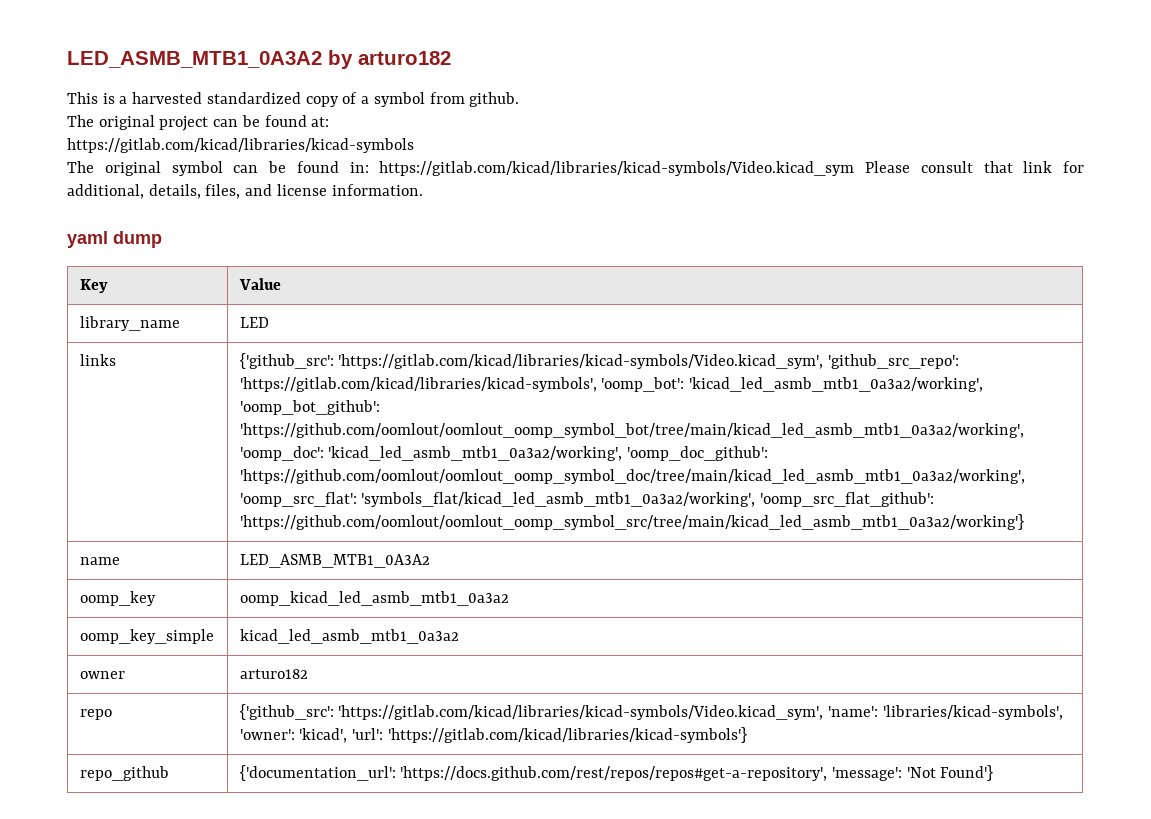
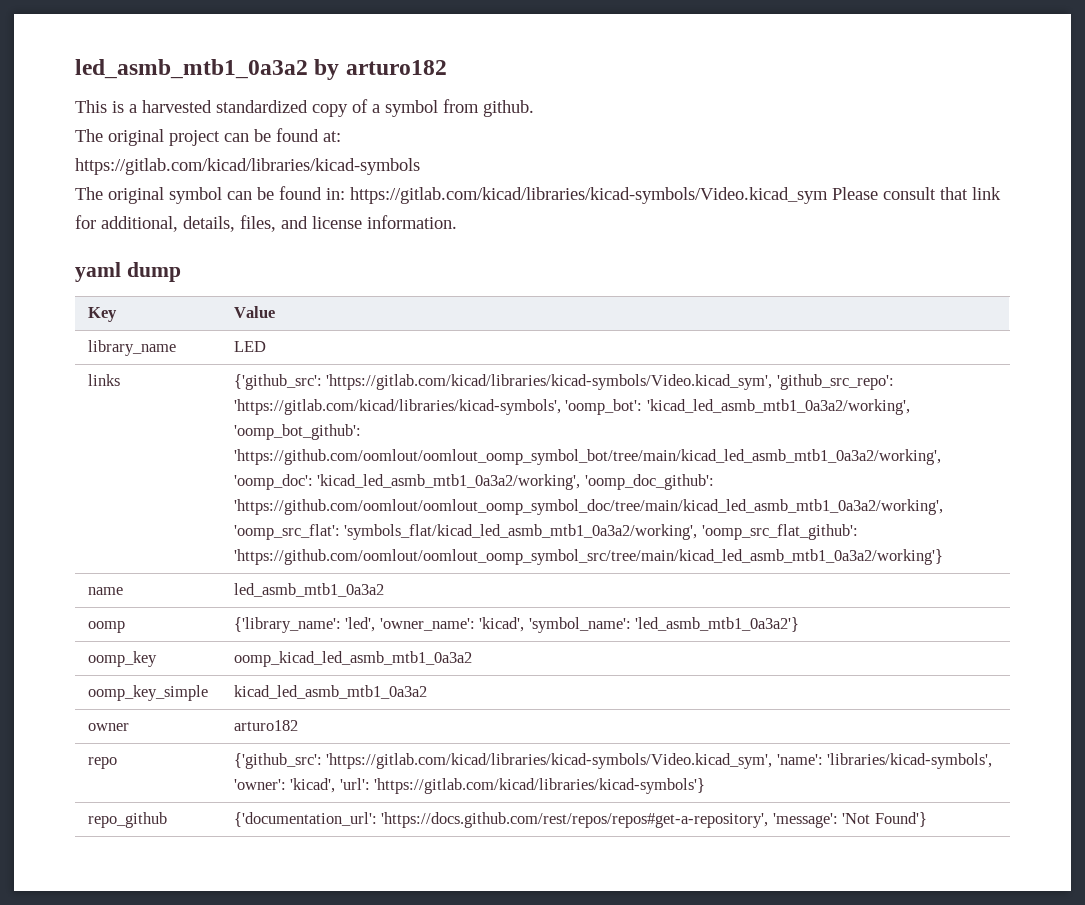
[67,51,322,68] LED_ASMB_MTB1_0A3A2 -> [75,59,308,79] led_asmb_mtb1_0a3a2
[239,554,430,568] LED_ASMB_MTB1_0A3A2 -> [233,583,384,597] [87,621,125,633] [233,617,800,633] led_asmb_mtb1_0a3a2 // oomp | {'library_name': 'led', 'owner_name': 'kicad', 'symbol_name': 'led_asmb_mtb1_0a3a2'}

